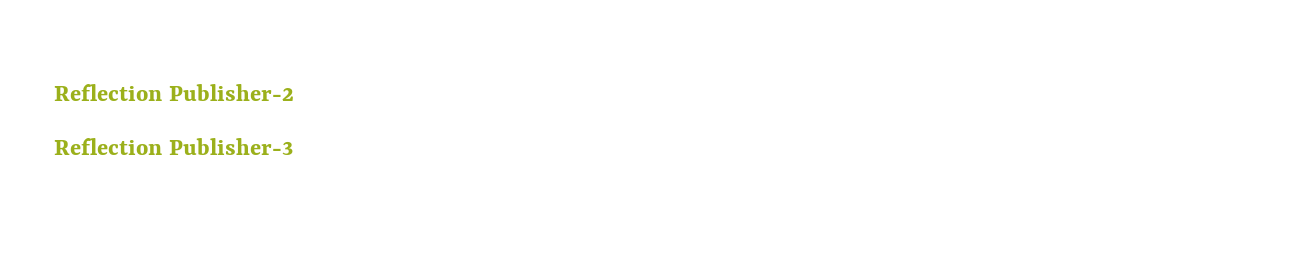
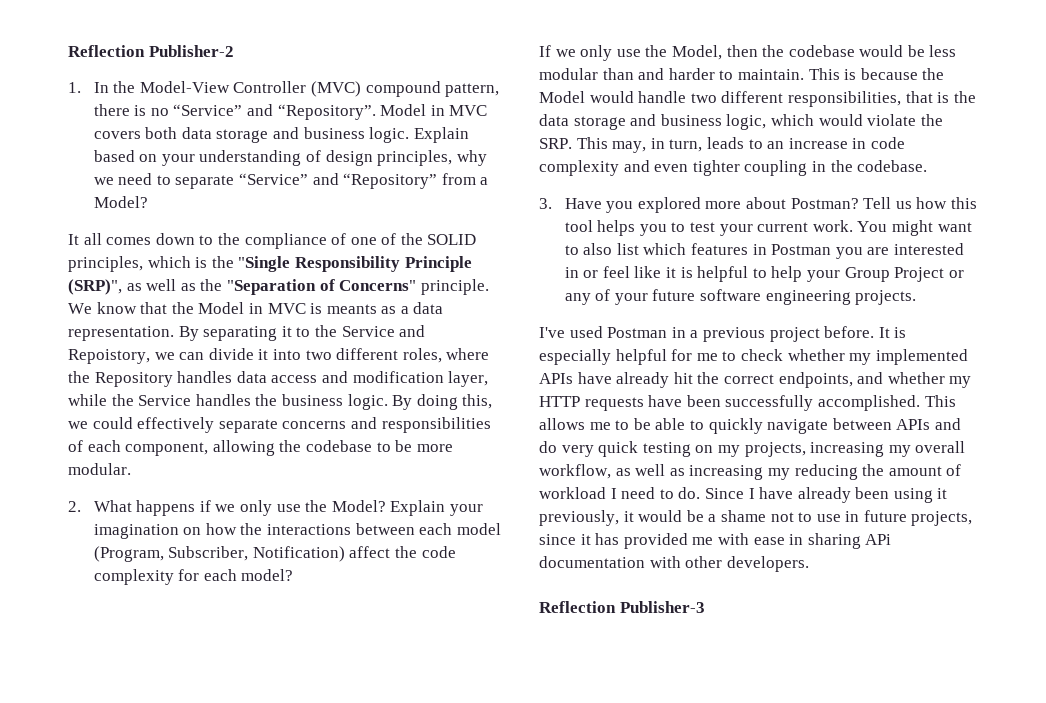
(295, 92) none -> [68,81,500,97] [93,104,488,120] [93,127,469,143] [93,150,487,166] [93,173,489,189] [93,196,148,208] [68,233,477,249] [68,256,472,272] [68,279,489,295] [68,302,444,314] [68,325,426,341] [68,348,490,364] [68,371,489,387] [68,394,493,410] [68,417,491,433] [68,440,453,456] [68,463,131,475] [68,500,484,516] [93,523,501,539] [93,546,456,562] [93,569,294,585] [539,45,957,61] [539,68,945,80] [539,91,976,107] [539,114,943,130] [539,137,905,153] [539,160,928,176] [539,197,978,213] [564,220,972,236] [564,243,965,259] [564,266,964,282] [564,289,917,305] [539,326,907,342] [539,349,968,365] [539,372,972,388] [539,395,956,411] [539,418,961,434] [539,441,966,457] [539,464,962,480] [539,487,948,503] [539,510,973,526] [539,533,892,549] [539,556,809,572] // 1. In the Model-View Controller (MVC) compound pattern, there is no “Service” and “Repository”. Model in MVC covers both data storage and business logic. Explain based on your understanding of design principles, why we need to separate “Service” and “Repository” from a Model? // It all comes down to the compliance of one of the SOLID principles, which is the "Single Responsibility Principle (SRP)", as well as the "Separation of Concerns" principle. We know that the Model in MVC is meants as a data representation. By separating it to the Service and Repoistory, we can divide it into two different roles, where the Repository handles data access and modification layer, while the Service handles the business logic. By doing this, we could effectively separate concerns and responsibilities of each component, allowing the codebase to be more modular. // 2. What happens if we only use the Model? Explain your imagination on how the interactions between each model (Program, Subscriber, Notification) affect the code complexity for each model? // If we only use the Model, then the codebase would be less modular than and harder to maintain. This is because the Model would handle two different responsibilities, that is the data storage and business logic, which would violate the SRP. This may, in turn, leads to an increase in code complexity and even tighter coupling in the codebase. // 3. Have you explored more about Postman? Tell us how this tool helps you to test your current work. You might want to also list which features in Postman you are interested in or feel like it is helpful to help your Group Project or any of your future software engineering projects. // I've used Postman in a previous project before. It is especially helpful for me to check whether my implemented APIs have already hit the correct endpoints, and whether my HTTP requests have been successfully accomplished. This allows me to be able to quickly navigate between APIs and do very quick testing on my projects, increasing my overall workflow, as well as increasing my reducing the amount of workload I need to do. Since I have already been using it previously, it would be a shame not to use in future projects, since it has provided me with ease in sharing APi documentation with other developers.

